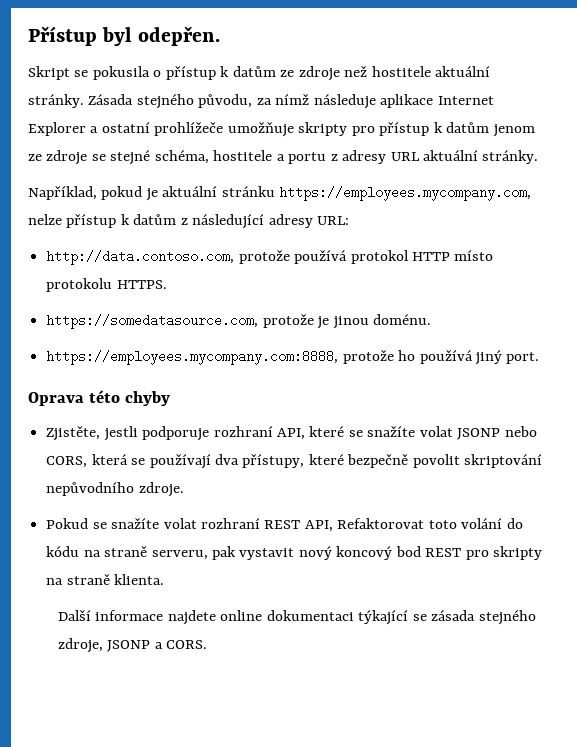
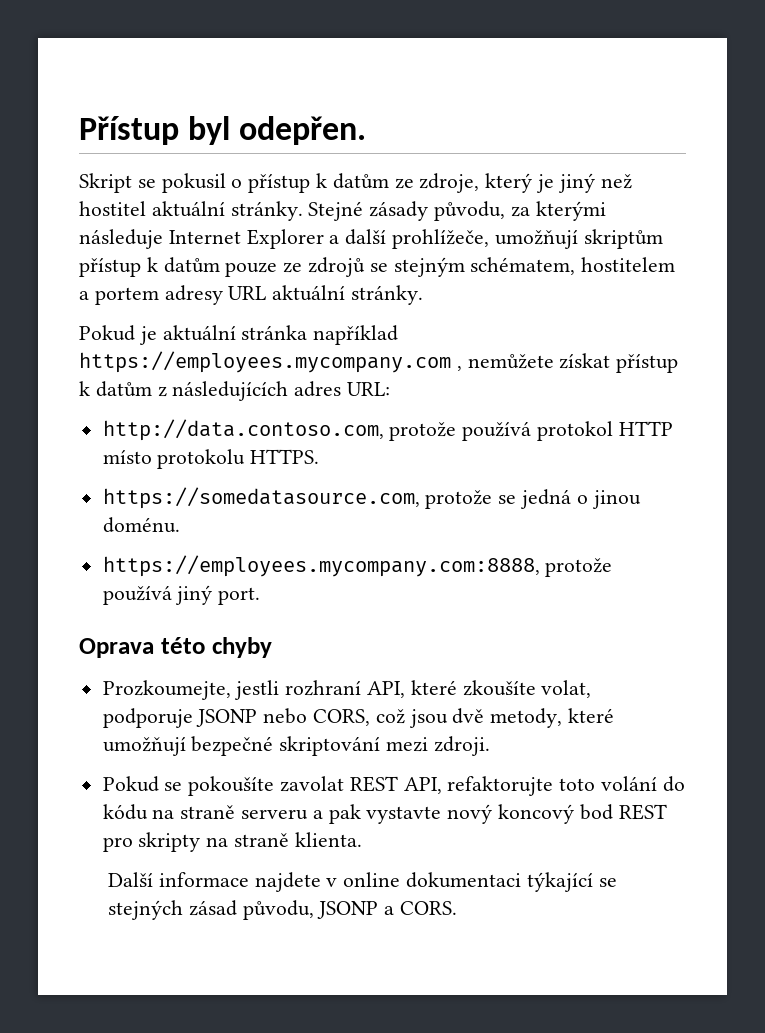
[92,66,150,80] pokusila -> [161,173,226,193] pokusil
[298,66,491,81] [28,94,494,109] [28,122,535,137] [28,150,539,165] [28,186,532,201] [28,214,62,225] zdroje než hostitele aktuální stránky. Zásada stejného původu, za nímž následuje aplikace Internet Explorer a ostatní prohlížeče umožňuje skripty pro přístup k datům jenom ze zdroje se stejné schéma, hostitele a portu z adresy URL aktuální stránky. // Například, pokud je aktuální stránku https://employees.mycompany.com, nelze -> [419,173,632,193] [79,201,606,221] [79,229,663,249] [79,257,676,277] [79,285,424,305] [79,325,399,345] [79,351,611,373] zdroje, který je jiný než hostitel aktuální stránky. Stejné zásady původu, za kterými následuje Internet Explorer a další prohlížeče, umožňují skriptům přístup k datům pouze ze zdrojů se stejným schématem, hostitelem a portem adresy URL aktuální stránky. // Pokud je aktuální stránka například https://employees.mycompany.com , nemůžete získat
[192,214,313,229] následující adresy -> [172,381,342,401] následujících adres
[317,316,330,329] je -> [498,489,588,509] se jedná o
[398,350,416,361] ho -> (613, 567) none
[46,426,537,441] [46,454,543,469] [46,482,184,497] Zjistěte, jestli podporuje rozhraní API, které se snažíte volat JSONP nebo CORS, která se používají dva přístupy, které bezpečně povolit skriptování nepůvodního zdroje. -> [102,680,592,700] [102,708,615,728] [102,736,490,756] Prozkoumejte, jestli rozhraní API, které zkoušíte volat, podporuje JSONP nebo CORS, což jsou dvě metody, které umožňují bezpečné skriptování mezi zdroji.
[111,518,260,529] snažíte volat rozhraní -> [188,776,345,796] pokoušíte zavolat
[337,518,425,529] Refaktorovat -> [447,776,554,796] refaktorujte
[151,546,295,560] serveru, pak vystavit -> [241,804,442,824] serveru a pak vystavte
(216, 617) none -> [326,878,338,887] v
[431,610,536,625] [57,638,103,653] zásada stejného zdroje, -> [107,900,314,920] stejných zásad původu,

